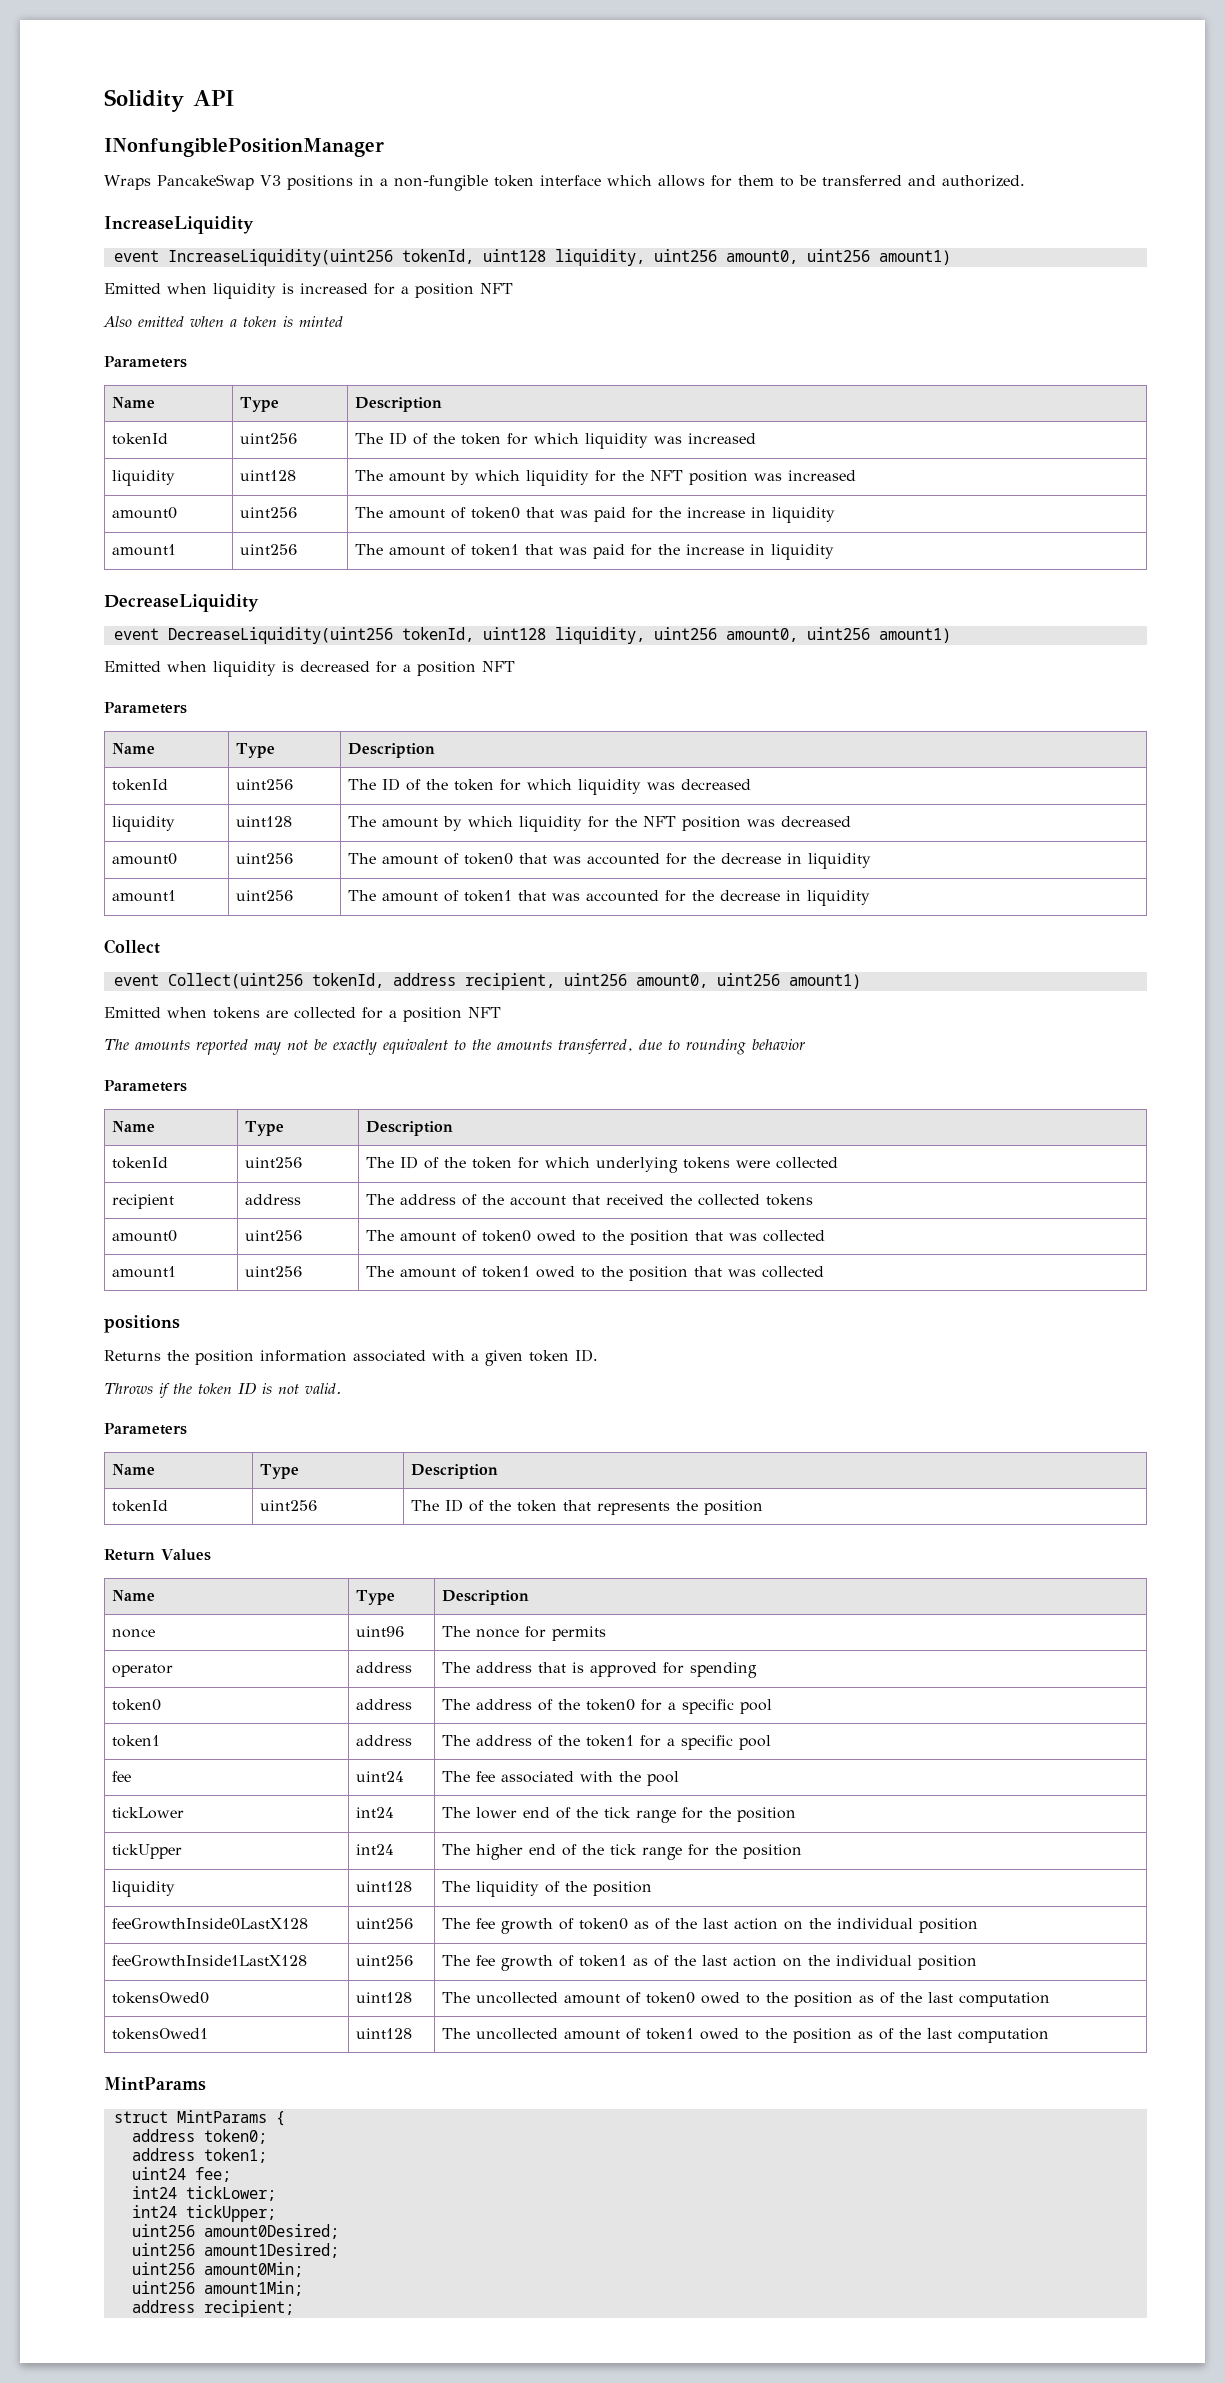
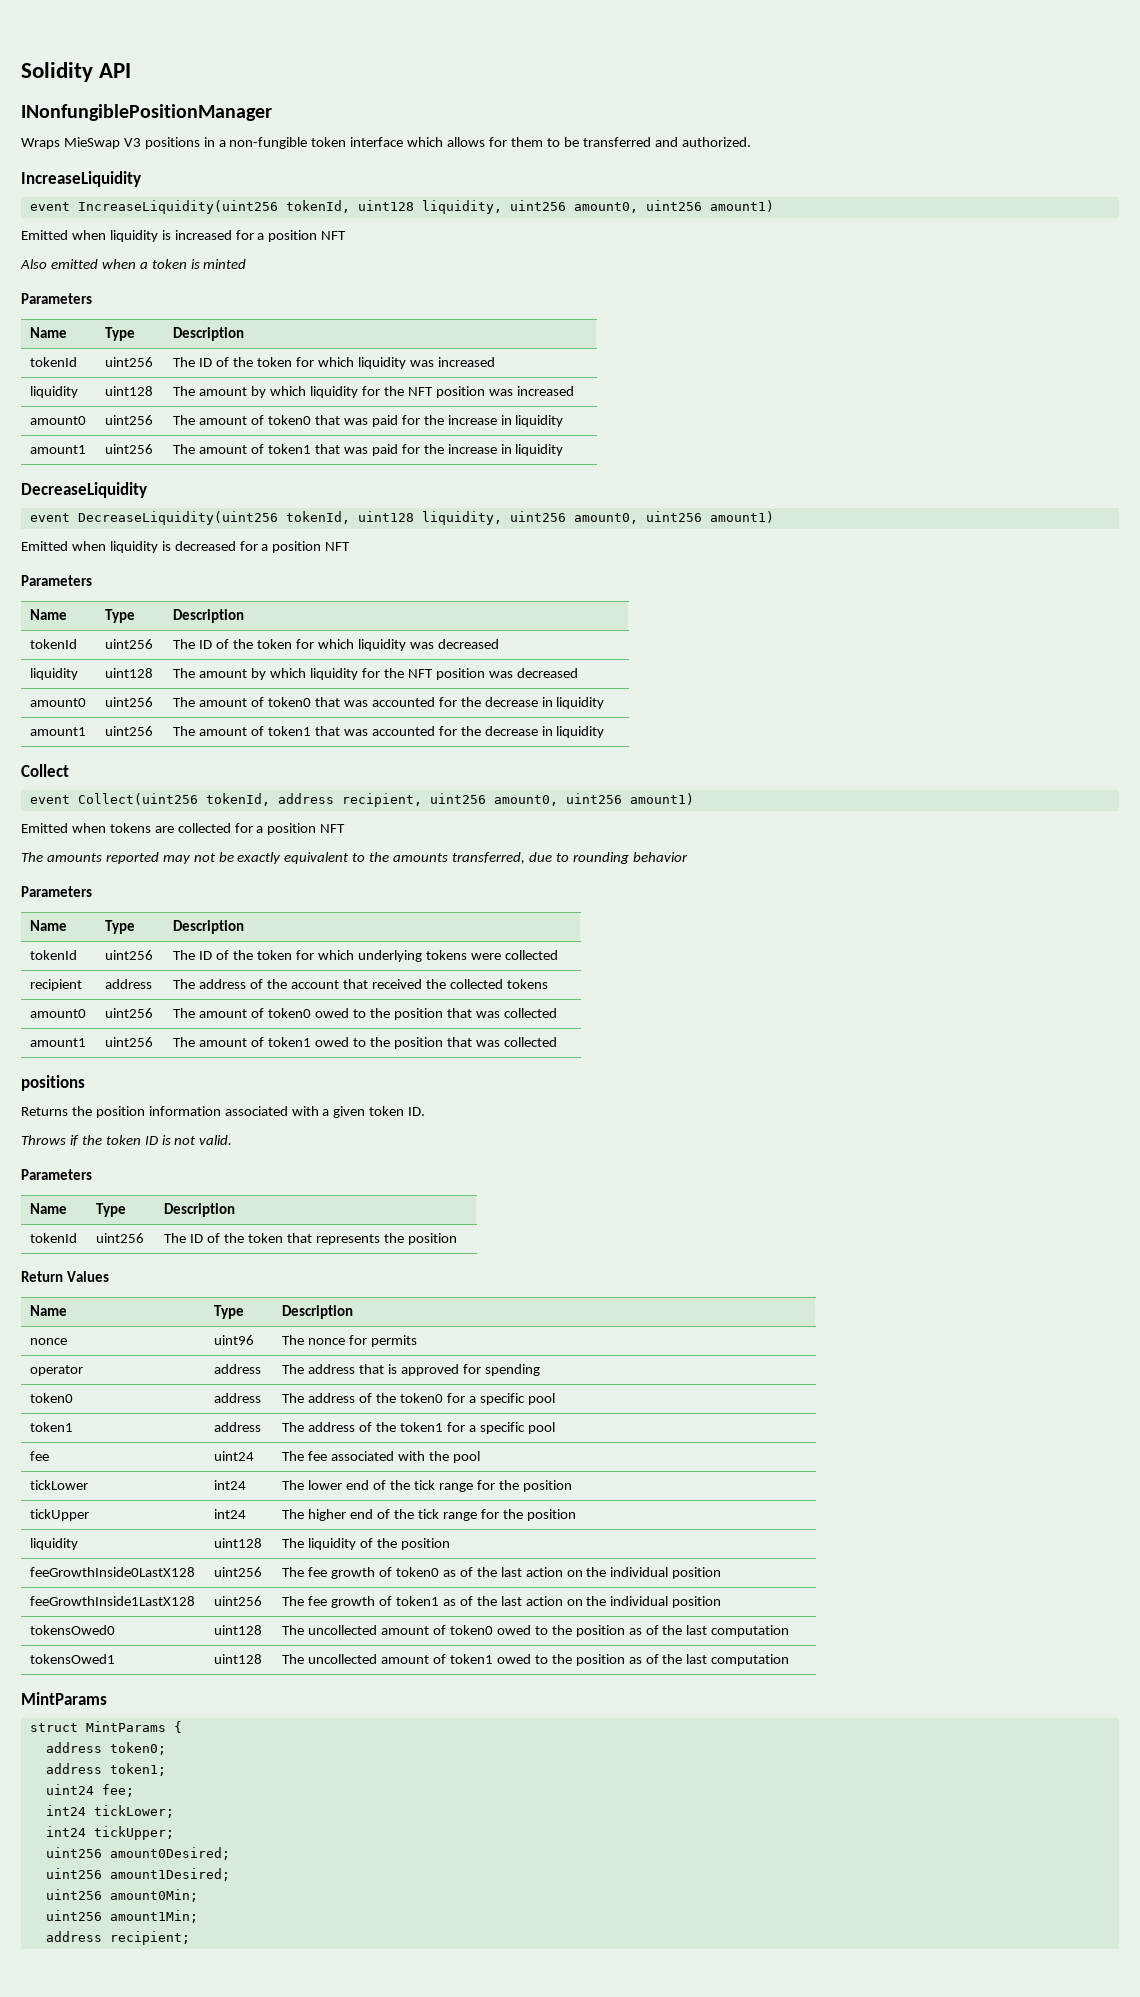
[156,174,254,190] PancakeSwap -> [63,137,120,149] MieSwap

